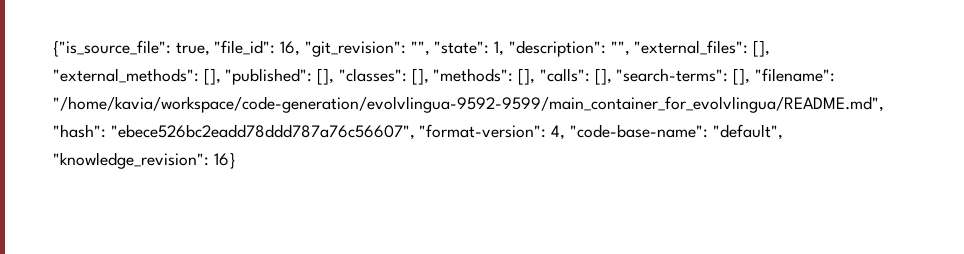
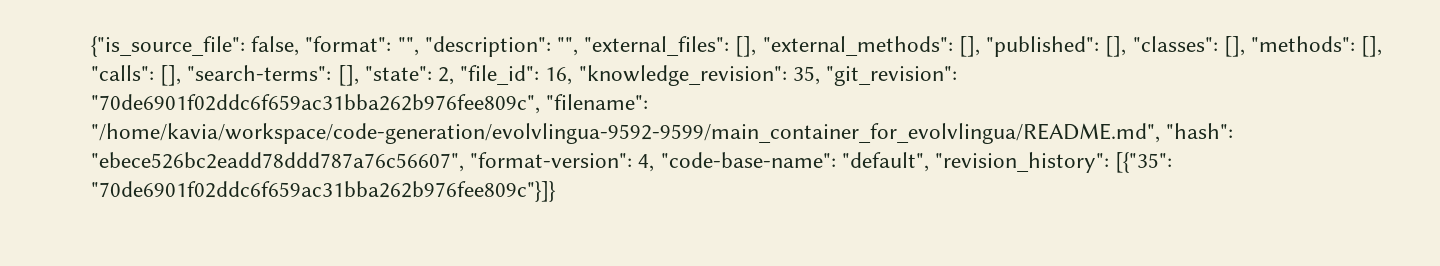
[175,40,505,57] true, "file_id": 16, "git_revision": "", "state": 1, -> [251,36,419,56] false, "format": "",
(750, 76) none -> [364,65,958,86] [91,94,540,114] "state": 2, "file_id": 16, "knowledge_revision": 35, "git_revision": "70de6901f02ddc6f659ac31bba262b976fee809c",
[53,152,236,169] "knowledge_revision": 16} -> [935,152,1173,173] [91,181,556,202] "revision_history": [{"35": "70de6901f02ddc6f659ac31bba262b976fee809c"}]}

